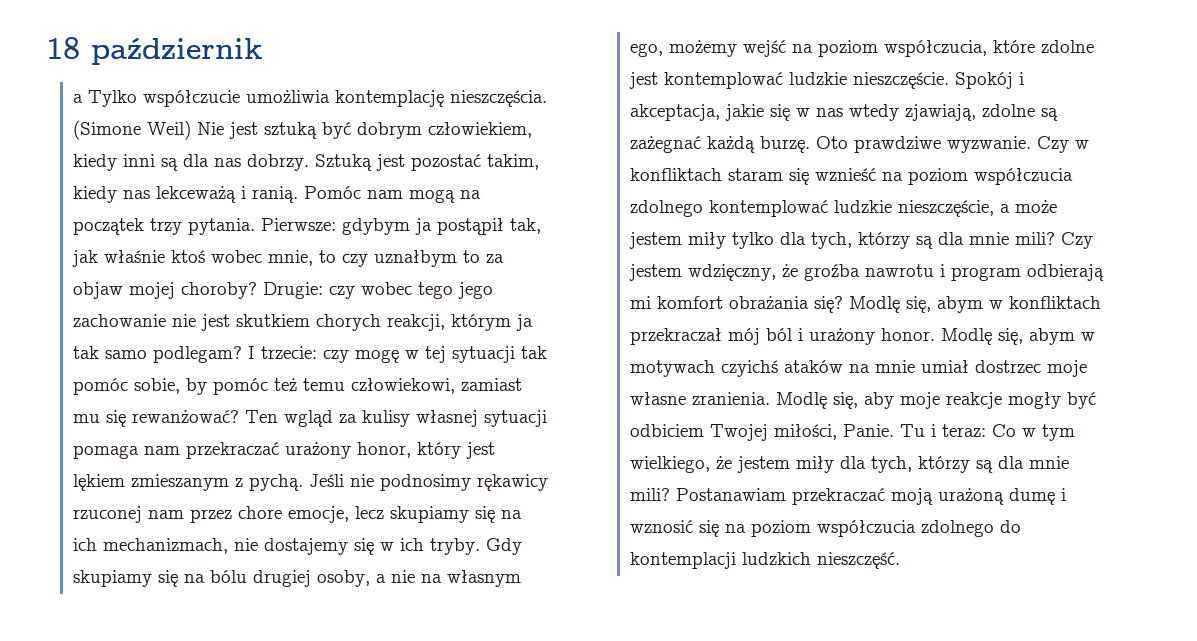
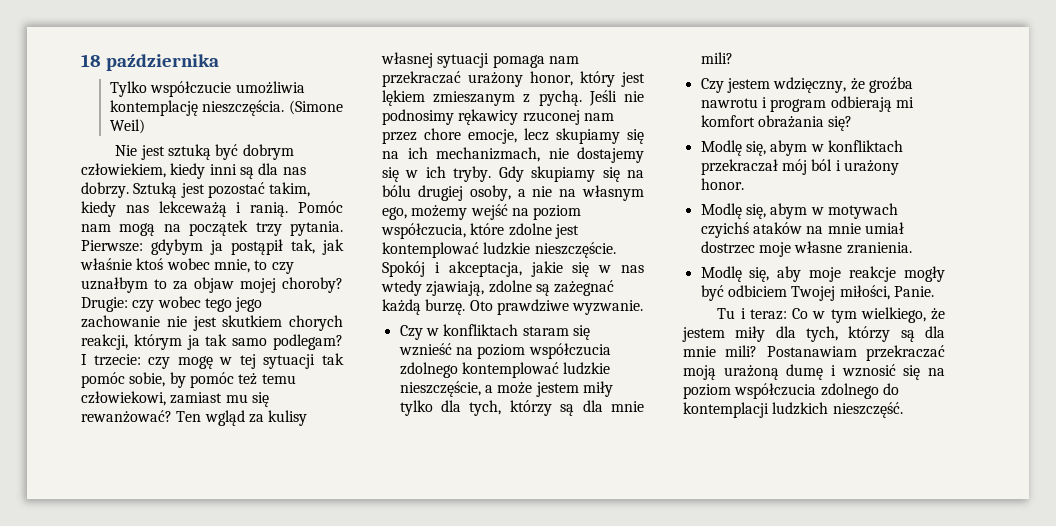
[91,38,262,65] [73,94,84,103] październik // a -> [105,54,219,71] października //
(192, 130) none -> (146, 126) //
(1032, 144) none -> (644, 307) //
(1056, 238) none -> (733, 58) //
(844, 304) none -> (853, 123) //
(936, 334) none -> (744, 184) //
(771, 398) none -> (912, 248) //
(895, 430) none -> (934, 291) //

